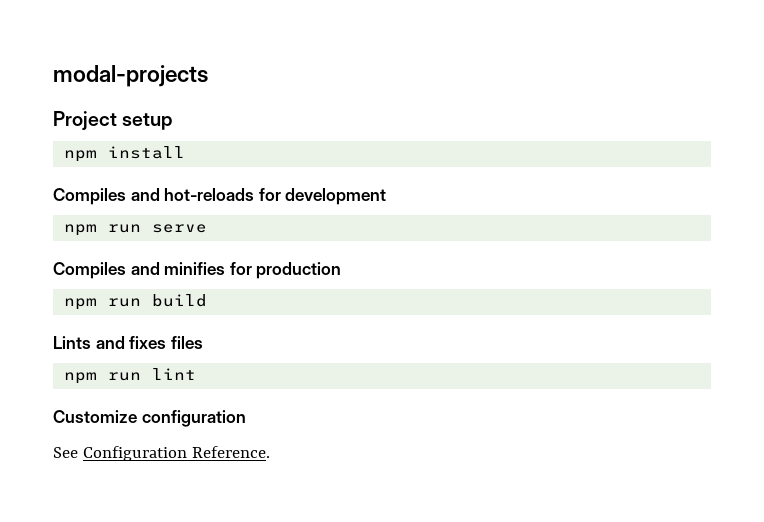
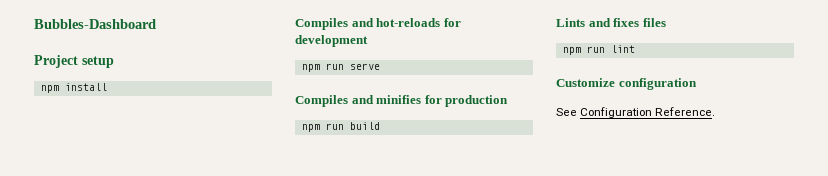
[53,65,208,87] modal-projects -> [34,19,156,29] Bubbles-Dashboard

